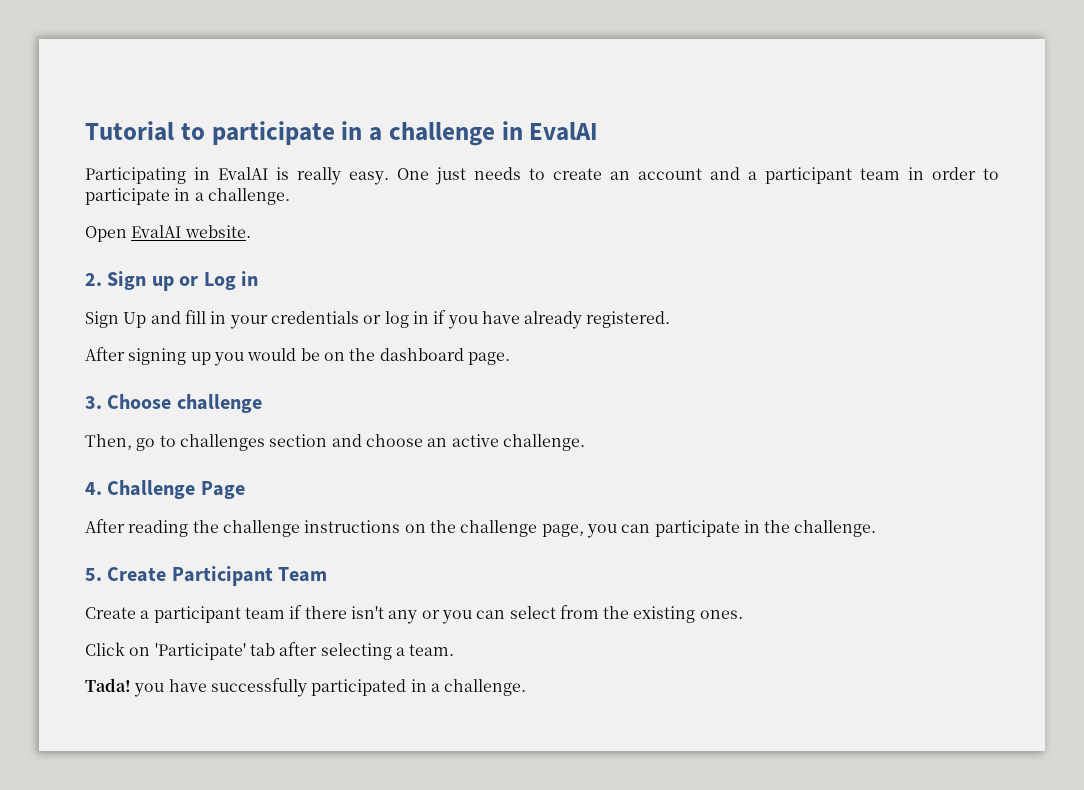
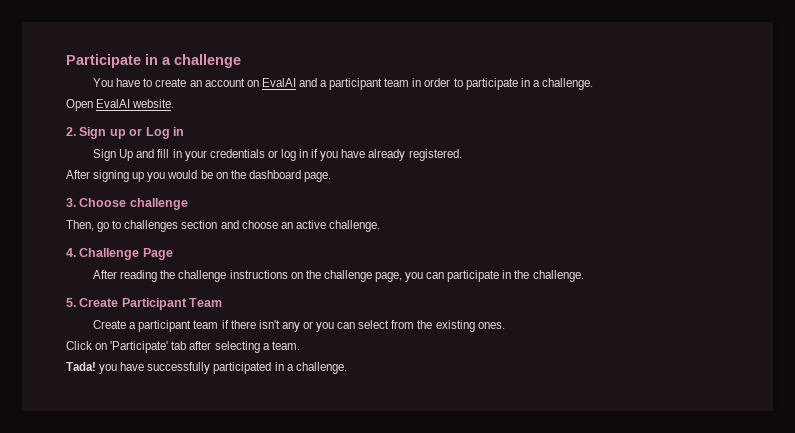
[85,121,335,145] Tutorial to participate -> [66,54,141,68] Participate
[501,121,599,141] [85,167,521,185] in EvalAI // Participating in EvalAI is really easy. One just needs -> [93,78,141,87] // You have
(702, 174) none -> [246,78,296,87] on EvalAI

